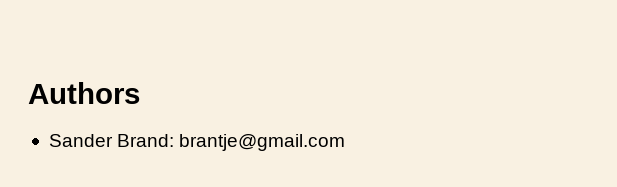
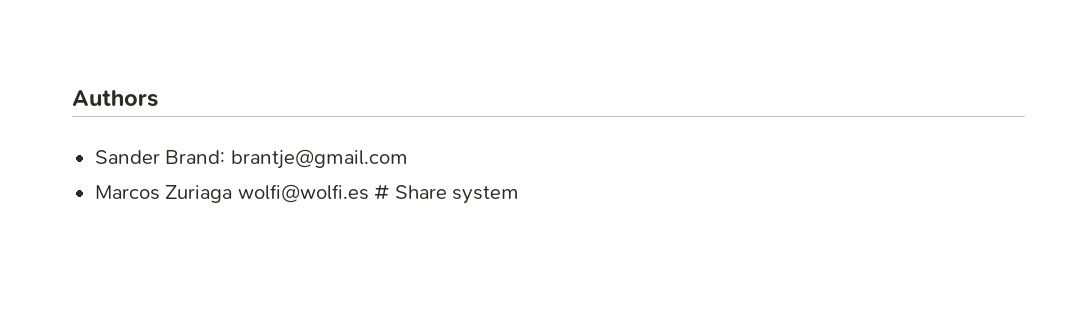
(346, 142) none -> [94,184,520,204] // Marcos Zuriaga wolfi@wolfi.es # Share system

